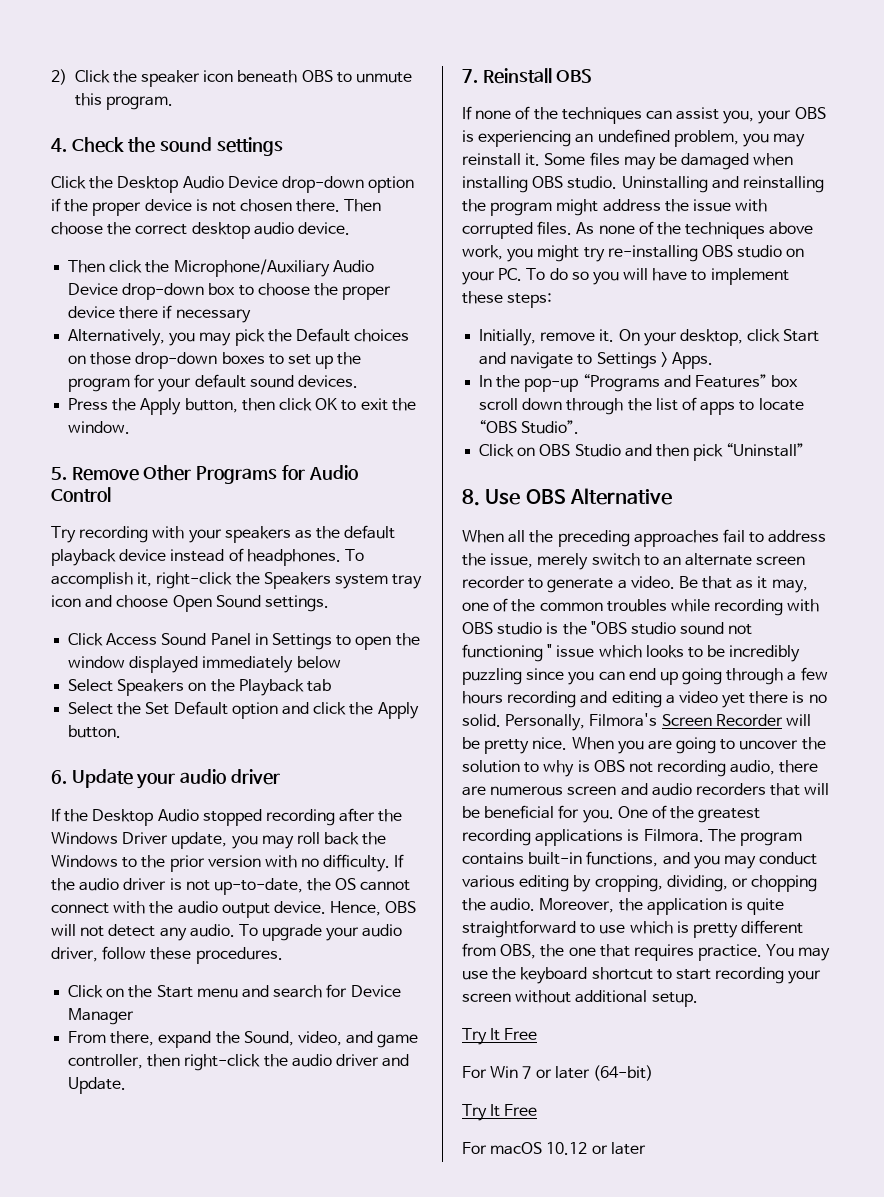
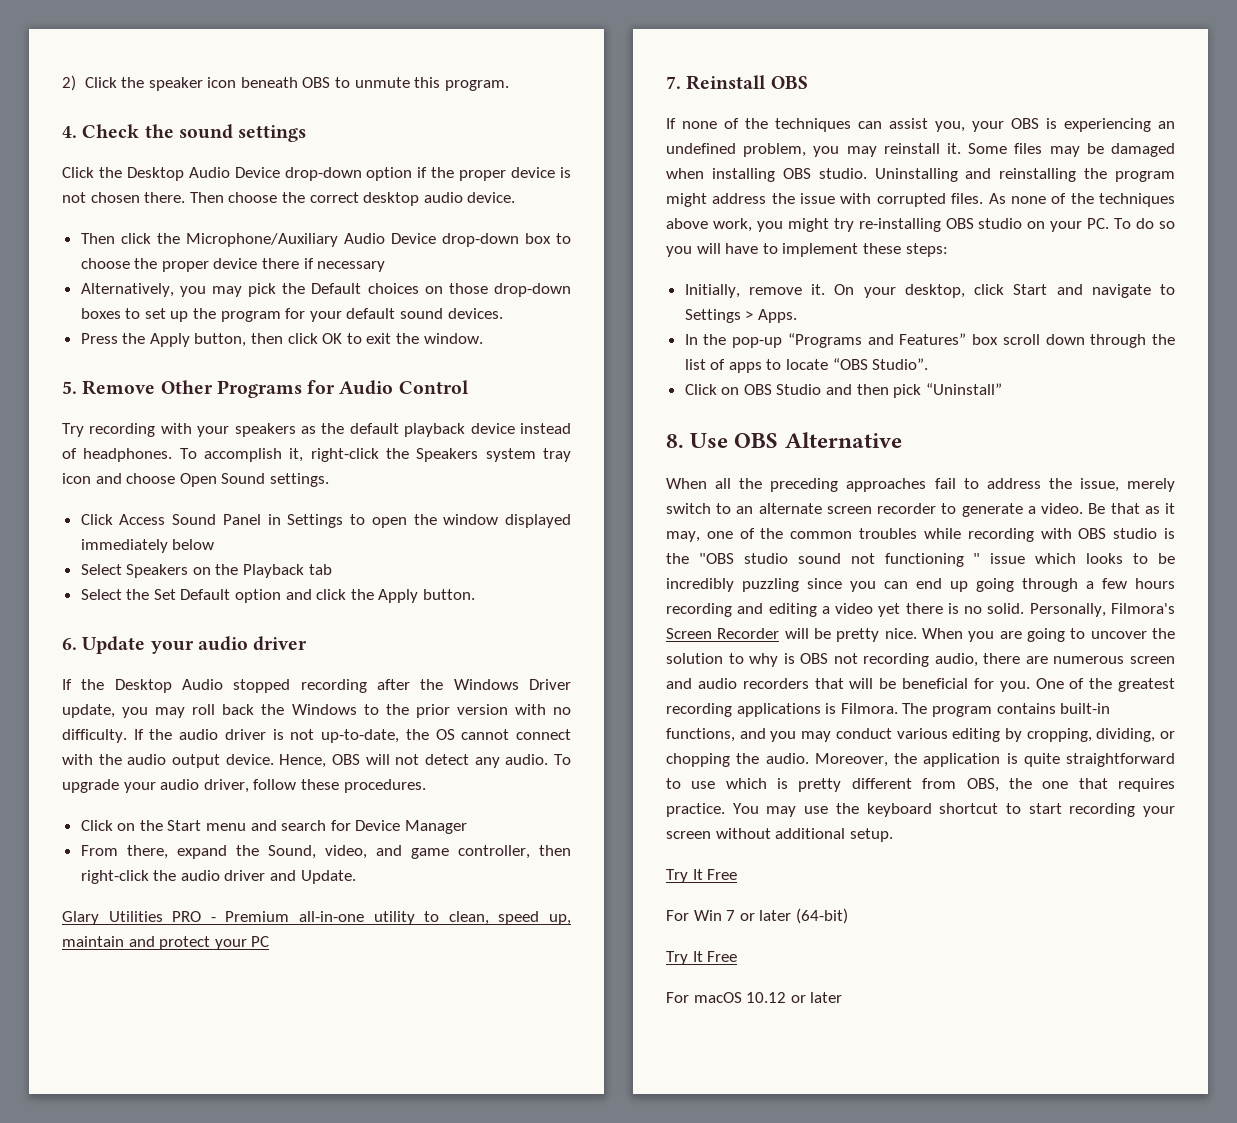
(127, 1085) none -> [62,911,572,925] [62,936,270,950] // Glary Utilities PRO - Premium all-in-one utility to clean, speed up, maintain and protect your PC

